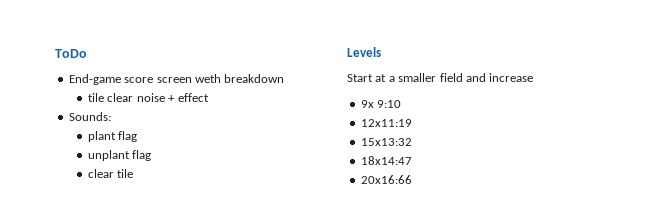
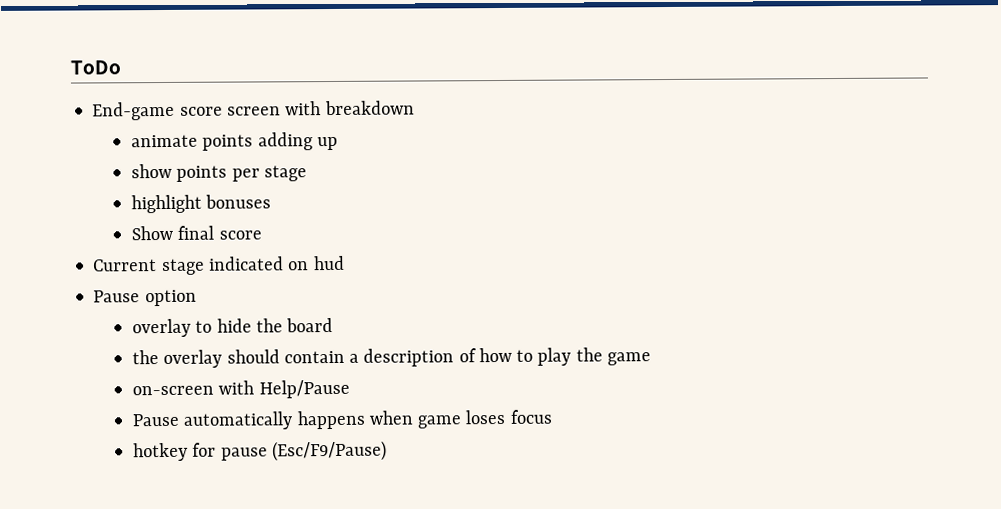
[194,74,221,83] weth -> [285,101,322,116] with
[88,93,209,102] [68,112,111,121] [88,131,138,142] [88,150,152,161] [88,169,134,178] [347,47,381,57] [347,73,534,82] [360,100,402,108] [360,119,412,127] [360,138,412,146] [360,156,412,165] [360,175,412,184] tile clear noise + effect // Sounds: // plant flag // unplant flag // clear tile // Levels // Start at a smaller field and increase // 9x 9:10 // 12x11:19 // 15x13:32 // 18x14:47 // 20x16:66 -> [131,132,338,151] [131,163,307,182] [131,194,272,214] [131,225,262,241] [93,255,345,276] [93,289,197,307] [132,317,334,338] [132,347,651,369] [132,379,350,399] [132,409,553,430] [133,440,387,462] animate points adding up // show points per stage // highlight bonuses // Show final score // Current stage indicated on hud // Pause option // overlay to hide the board // the overlay should contain a description of how to play the game // on-screen with Help/Pause // Pause automatically happens when game loses focus // hotkey for pause (Esc/F9/Pause)

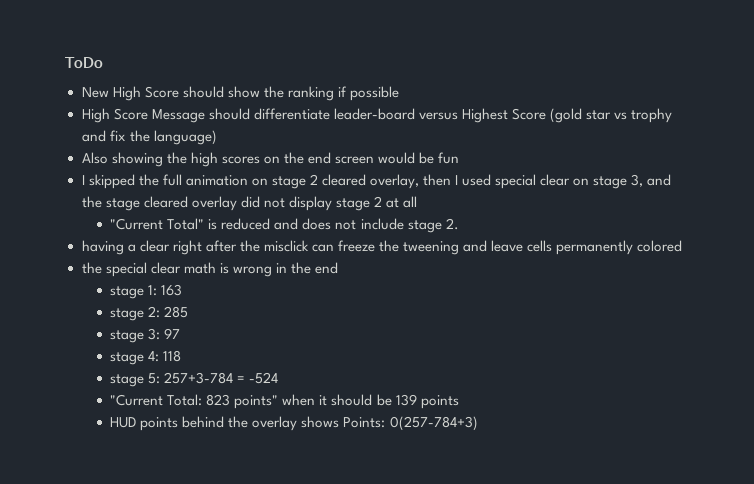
[92,100,415,121] [131,132,338,151] [131,163,307,182] [131,194,272,214] [131,225,262,241] [93,255,345,276] [93,289,197,307] [132,317,334,338] [132,347,651,369] [132,379,350,399] [132,409,553,430] [133,440,387,462] End-game score screen with breakdown // animate points adding up // show points per stage // highlight bonuses // Show final score // Current stage indicated on hud // Pause option // overlay to hide the board // the overlay should contain a description of how to play the game // on-screen with Help/Pause // Pause automatically happens when game loses focus // hotkey for pause (Esc/F9/Pause) -> [81,86,399,101] [81,108,673,123] [81,130,217,145] [81,152,460,167] [81,174,672,189] [81,196,418,211] [110,218,459,233] [81,240,683,255] [81,262,338,277] [110,284,183,299] [110,306,189,321] [110,328,181,343] [110,350,182,365] [110,372,279,387] [110,394,459,409] [110,416,478,431] New High Score should show the ranking if possible // High Score Message should differentiate leader-board versus Highest Score (gold star vs trophy and fix the language) // Also showing the high scores on the end screen would be fun // I skipped the full animation on stage 2 cleared overlay, then I used special clear on stage 3, and the stage cleared overlay did not display stage 2 at all // "Current Total" is reduced and does not include stage 2. // having a clear right after the misclick can freeze the tweening and leave cells permanently colored // the special clear math is wrong in the end // stage 1: 163 // stage 2: 285 // stage 3: 97 // stage 4: 118 // stage 5: 257+3-784 = -524 // "Current Total: 823 points" when it should be 139 points // HUD points behind the overlay shows Points: 0(257-784+3)

